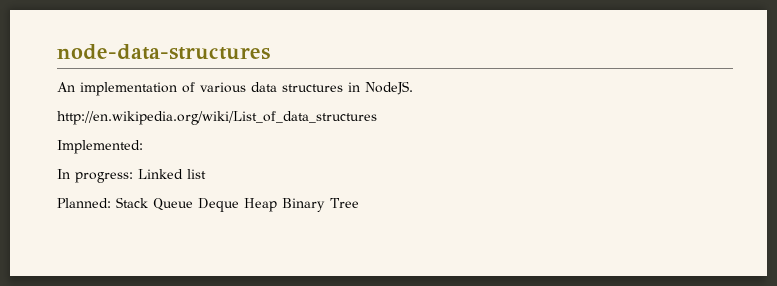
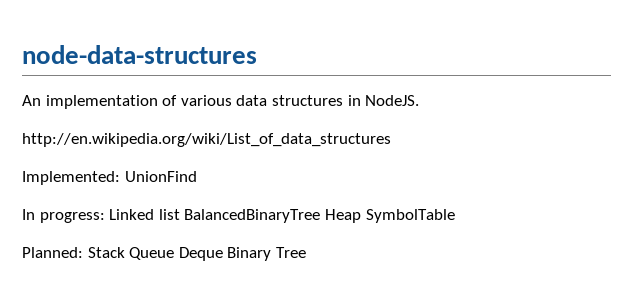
(143, 147) none -> [124,171,197,182] UnionFind
(206, 174) none -> [184,209,455,223] BalancedBinaryTree Heap SymbolTable
[244,198,277,212] Heap -> (223, 254) none

